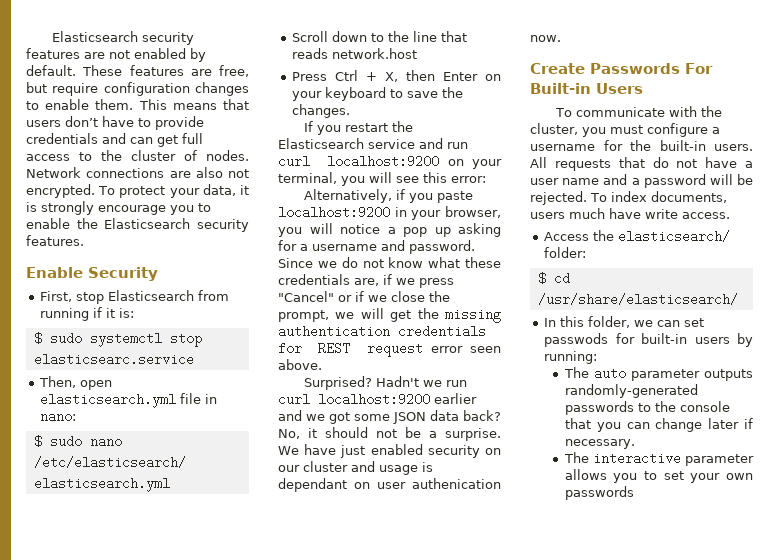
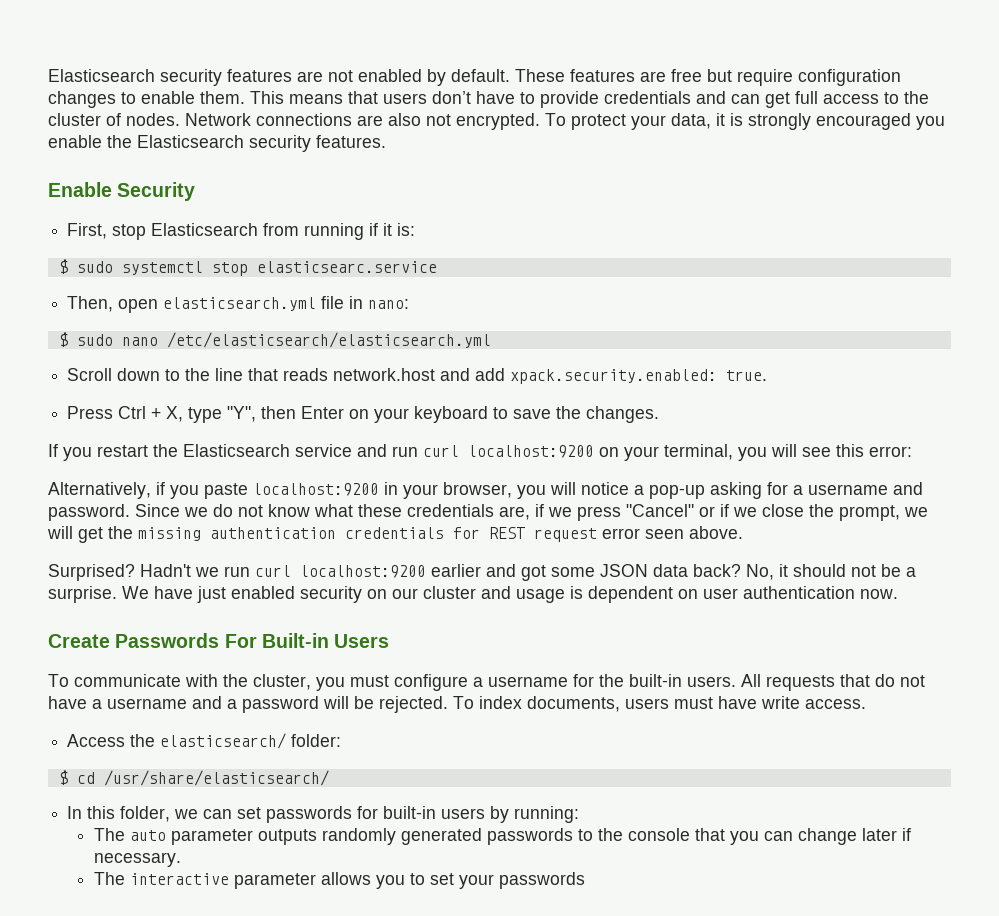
[219,65,249,77] free, -> [671,69,702,82] free
[98,203,211,215] encourage you to -> [816,113,945,130] encouraged you
(418, 53) none -> [440,368,768,384] and add xpack.security.enabled: true.
(399, 77) none -> [188,406,257,423] type "Y",
[403,227,451,237] pop up -> [649,485,705,499] pop-up
[306,414,325,421] we -> (516, 570) none
[278,478,347,492] dependant -> [588,586,673,603] dependent
[412,478,501,489] authenication -> [743,586,855,599] authentication
[530,178,600,185] user name -> [107,698,187,709] username
[569,208,605,219] much -> [674,697,713,709] must
[544,333,609,347] passwods -> [266,806,353,823] passwords
[564,384,698,398] randomly-generated -> [321,828,482,845] randomly generated
[726,473,753,480] own -> (494, 881) none

